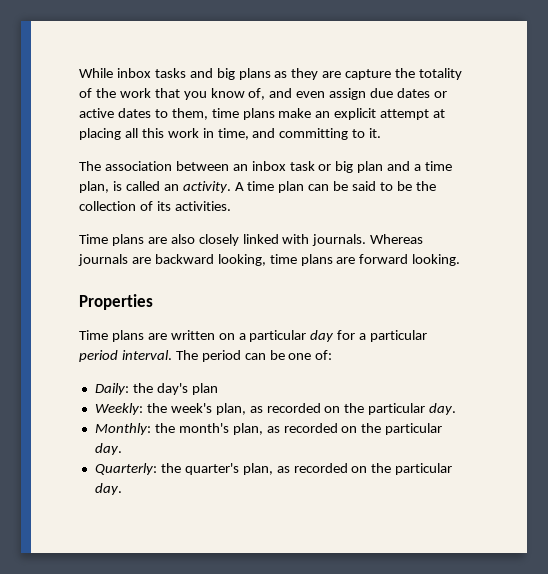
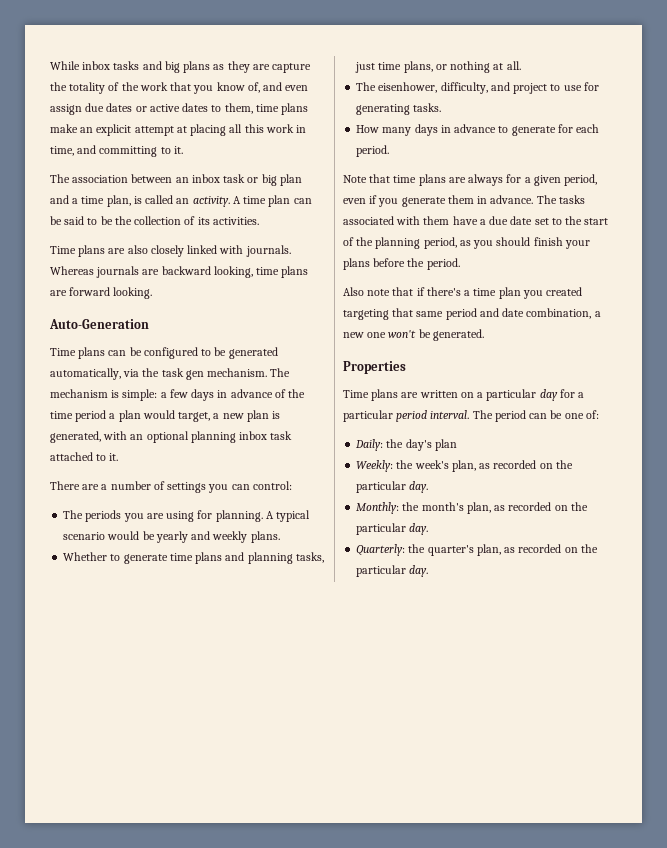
(461, 260) none -> [49,319,149,329] [50,347,278,359] [50,368,291,380] [50,389,306,401] [50,410,281,422] [50,431,293,443] [50,452,119,461] [50,481,292,493] [63,510,311,522] [63,531,280,543] [63,552,324,564] [355,61,521,73] [356,82,599,94] [356,103,442,115] [356,124,600,136] [356,145,390,157] [343,174,598,186] [343,195,585,207] [343,216,609,225] [343,237,590,249] [343,258,460,270] [343,287,583,299] [343,308,601,320] [343,329,484,341] // Auto-Generation // Time plans can be configured to be generated automatically, via the task gen mechanism. The mechanism is simple: a few days in advance of the time period a plan would target, a new plan is generated, with an optional planning inbox task attached to it. // There are a number of settings you can control: // The periods you are using for planning. A typical scenario would be yearly and weekly plans. // Whether to generate time plans and planning tasks, just time plans, or nothing at all. // The eisenhower, difficulty, and project to use for generating tasks. // How many days in advance to generate for each period. // Note that time plans are always for a given period, even if you generate them in advance. The tasks associated with them have a due date set to the start of the planning period, as you should finish your plans before the period. // Also note that if there's a time plan you created targeting that same period and date combination, a new one won't be generated.

